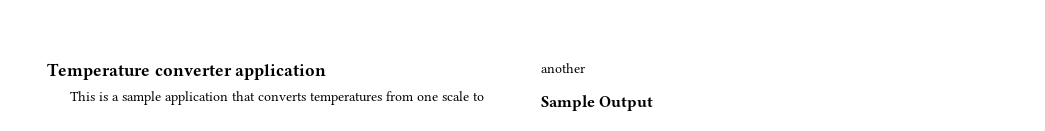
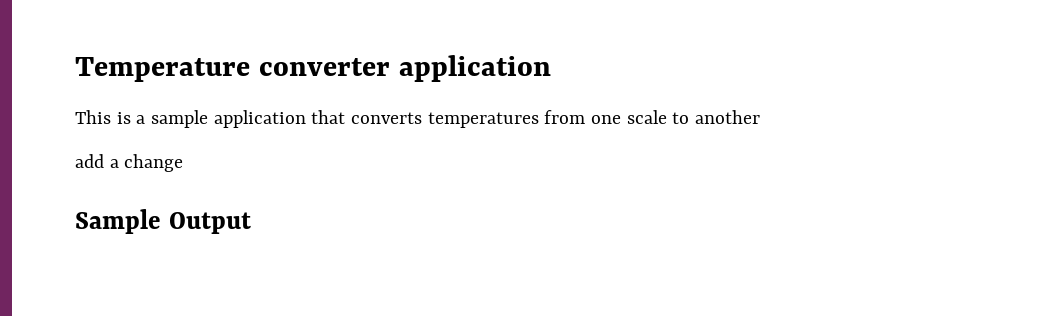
(585, 68) none -> [75,154,184,172] // add a change

